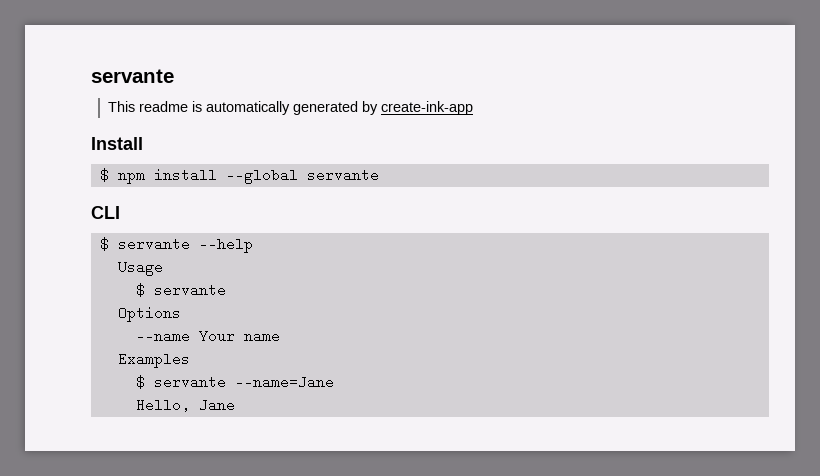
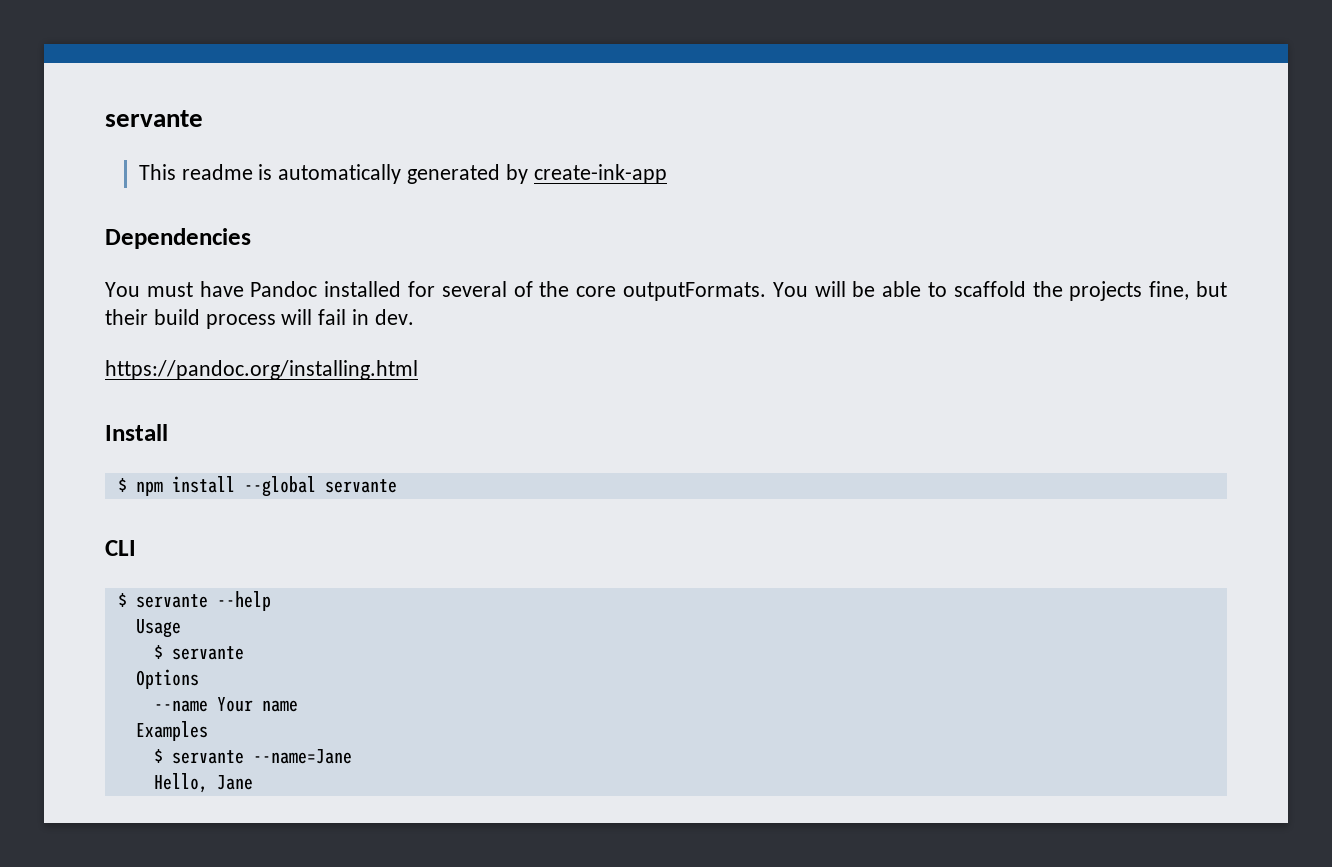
(474, 108) none -> [105,228,251,249] [105,281,1227,301] [105,309,414,329] [105,360,418,380] // Dependencies // You must have Pandoc installed for several of the core outputFormats. You will be able to scaffold the projects fine, but their build process will fail in dev. // https://pandoc.org/installing.html

